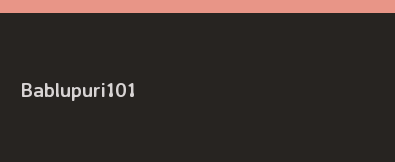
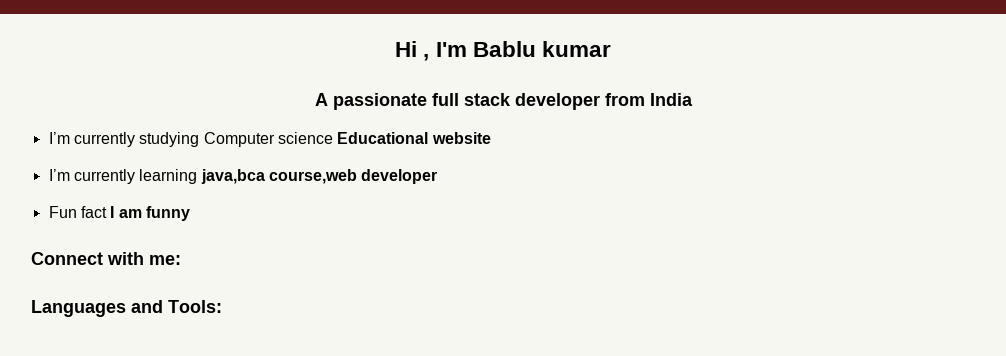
[21,83,136,101] Bablupuri101 -> [395,41,611,61] [314,93,693,110] [48,132,491,147] [48,169,438,184] [48,206,190,221] [31,252,181,265] [31,300,222,317] Hi , I'm Bablu kumar // A passionate full stack developer from India // I’m currently studying Computer science Educational website // I’m currently learning java,bca course,web developer // Fun fact I am funny // Connect with me: // Languages and Tools:

